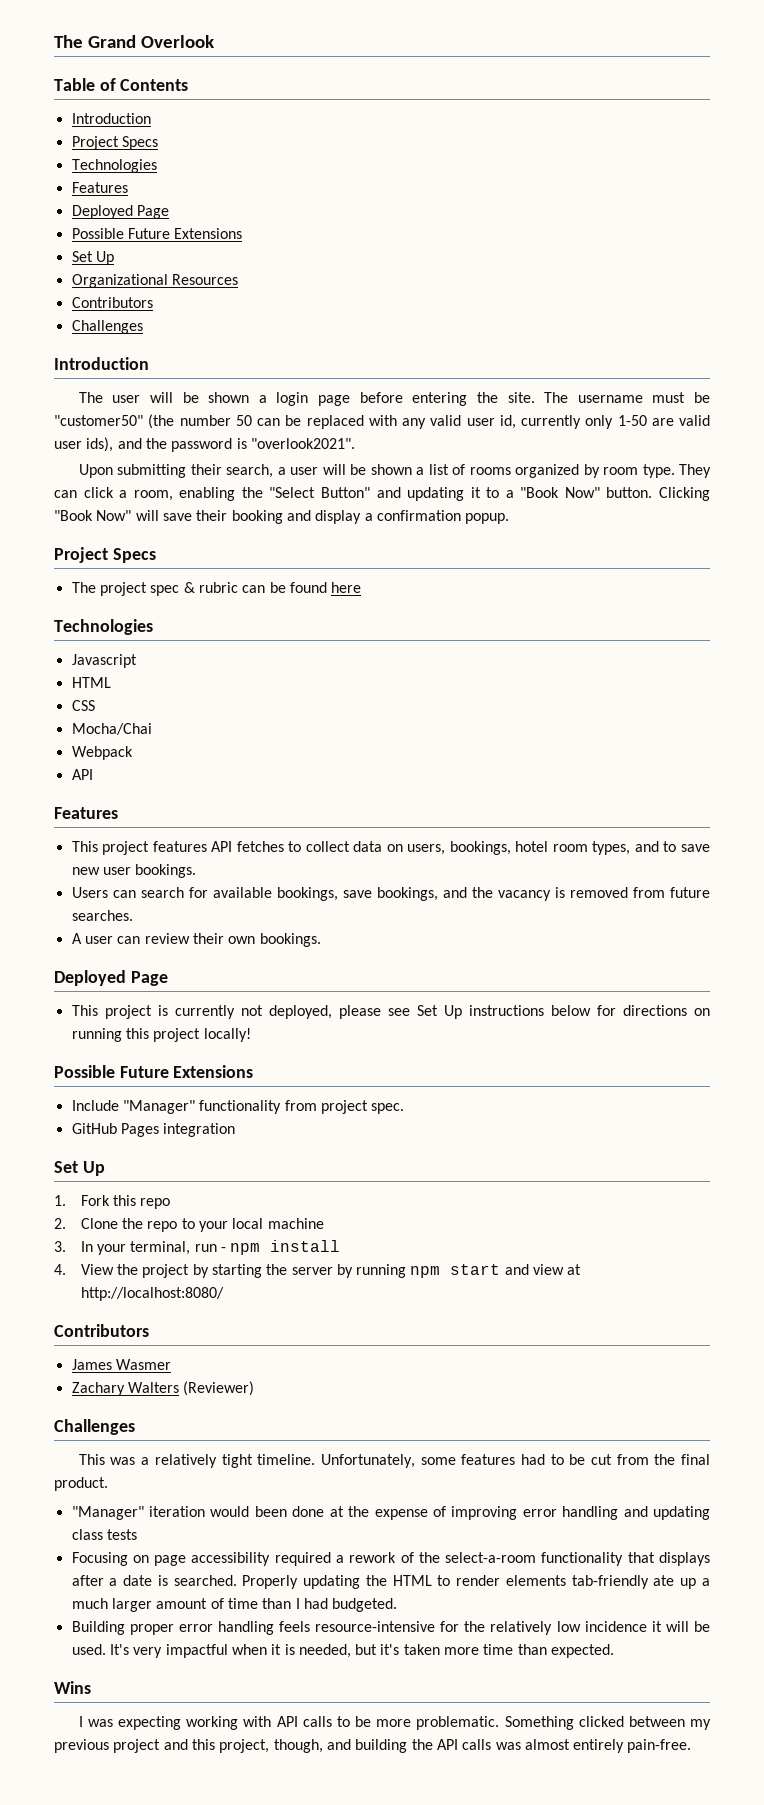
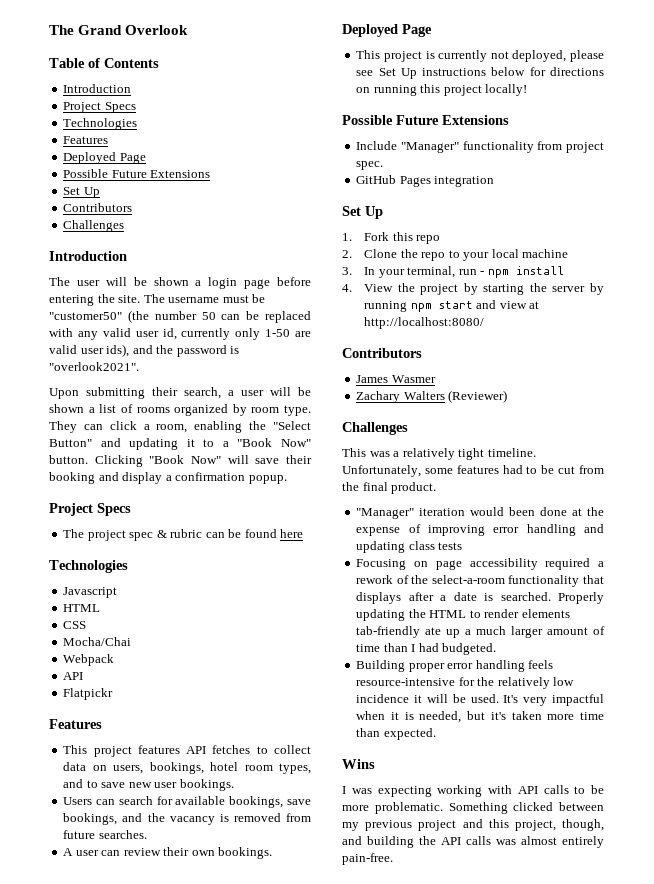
[71,274,238,288] // Organizational Resources -> (100, 192) none
(93, 774) none -> [63,688,114,700] // Flatpickr

